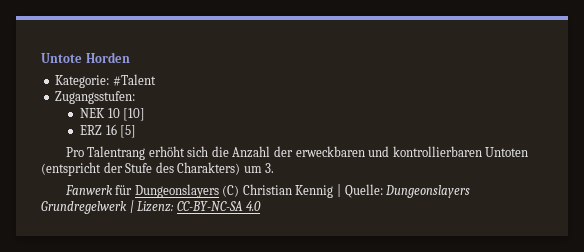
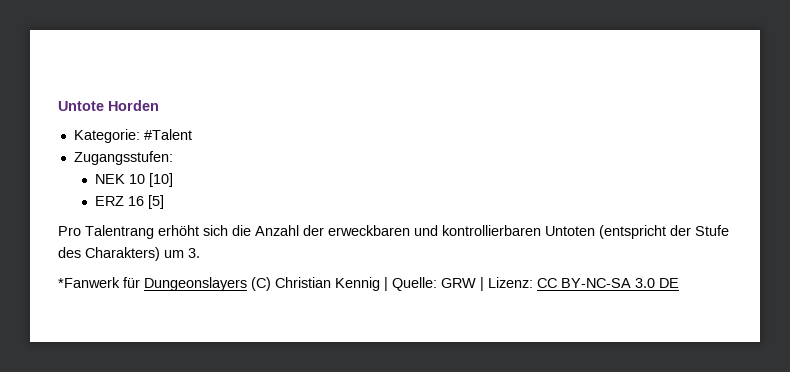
[64,185,113,195] Fanwerk -> [58,277,120,288] *Fanwerk
[385,185,471,198] [41,200,262,214] Dungeonslayers Grundregelwerk | Lizenz: CC-BY-NC-SA 4.0 -> [441,277,679,291] GRW | Lizenz: CC BY-NC-SA 3.0 DE

